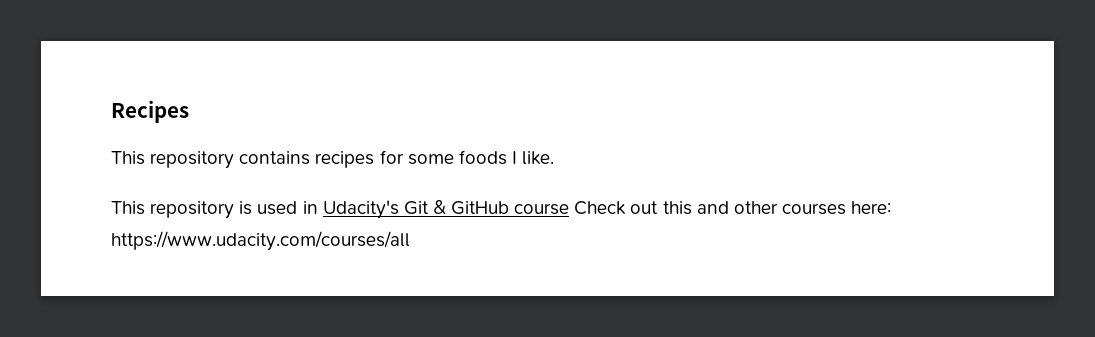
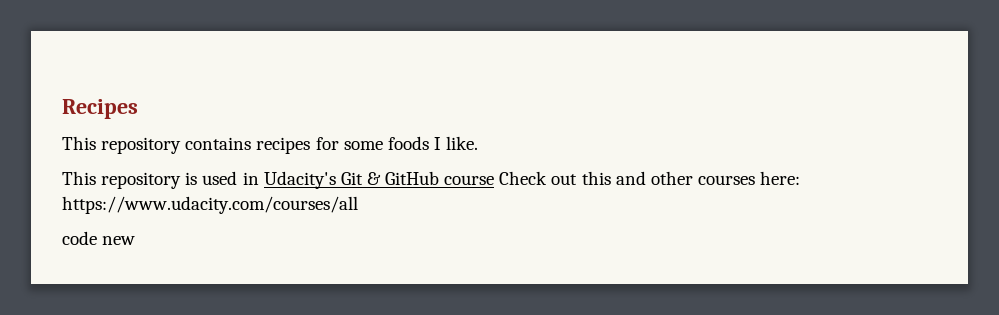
(410, 241) none -> [62,231,136,245] // code new

